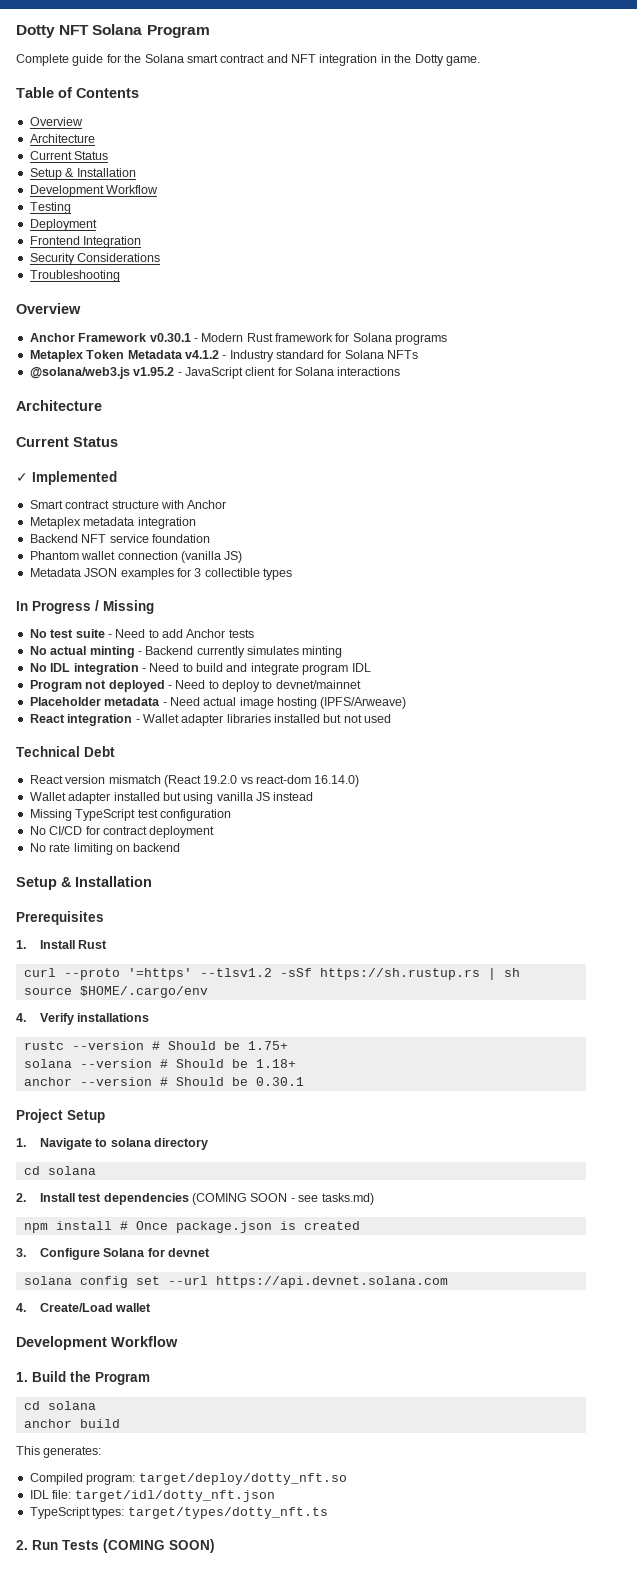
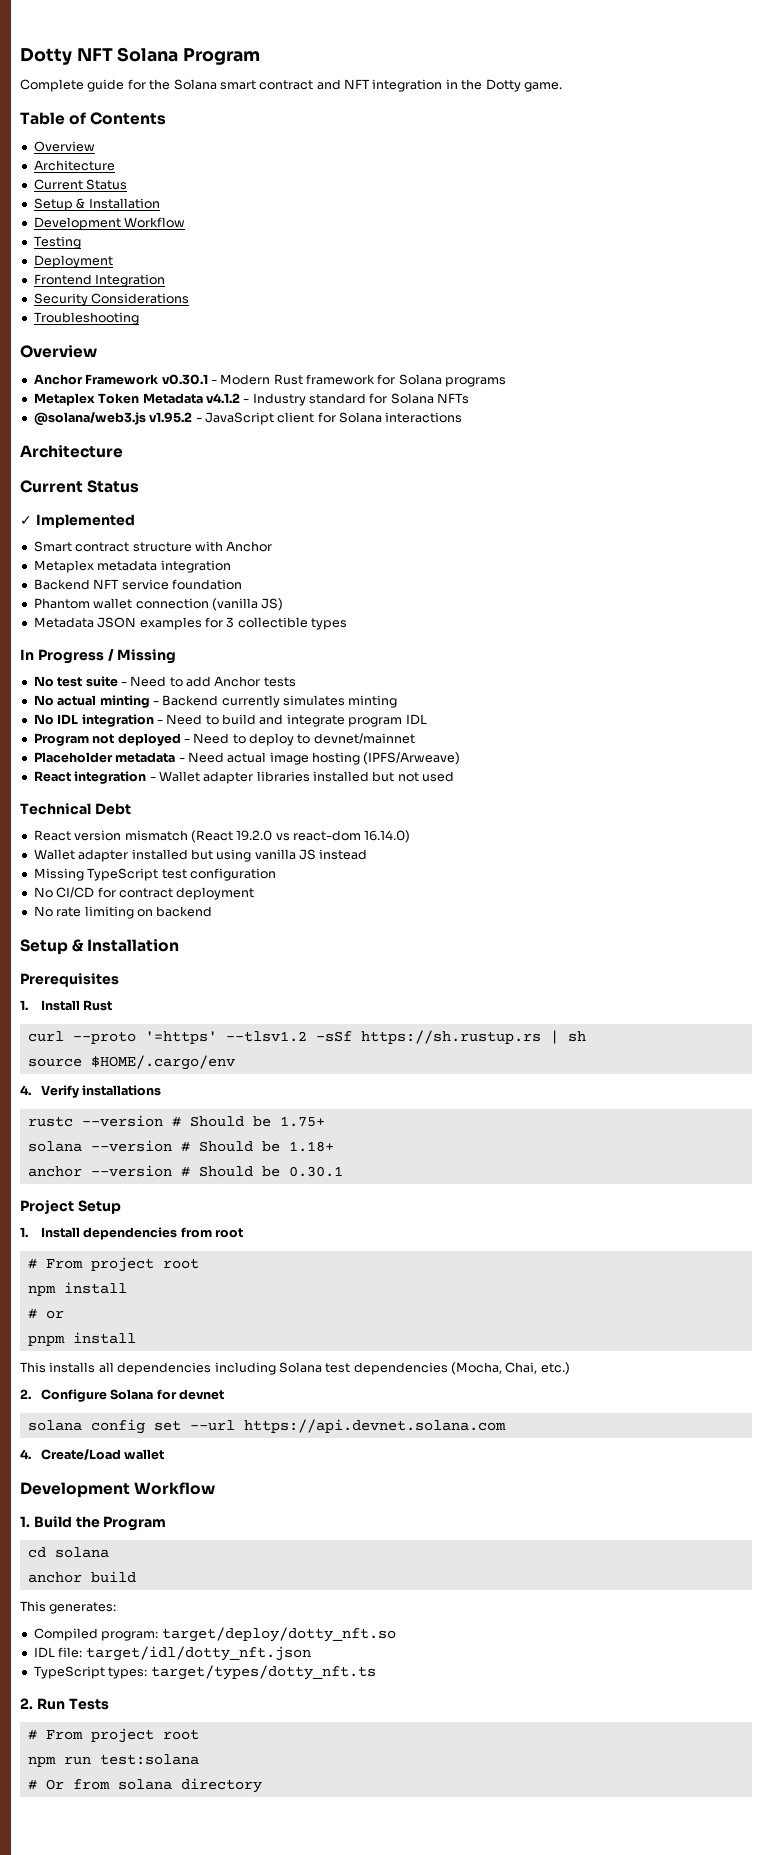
[39,1138,209,1150] [23,1166,96,1175] [16,1193,374,1205] [23,1221,360,1233] [16,1248,26,1257] Navigate to solana directory // cd solana // 2. Install test dependencies (COMING SOON - see tasks.md) // npm install # Once package.json is created // 3. -> [41,1227,244,1240] [27,1257,199,1272] [27,1282,127,1296] [27,1308,64,1319] [27,1332,136,1346] [20,1362,570,1375] [20,1389,31,1399] Install dependencies from root // # From project root // npm install // # or // pnpm install // This installs all dependencies including Solana test dependencies (Mocha, Chai, etc.) // 2.
[103,1539,215,1553] (COMING SOON) -> [27,1728,199,1743] [27,1754,199,1767] [27,1778,262,1793] // # From project root // npm run test:solana // # Or from solana directory

